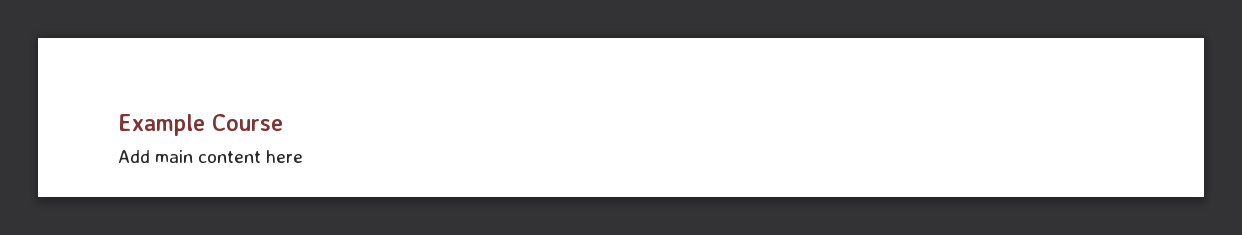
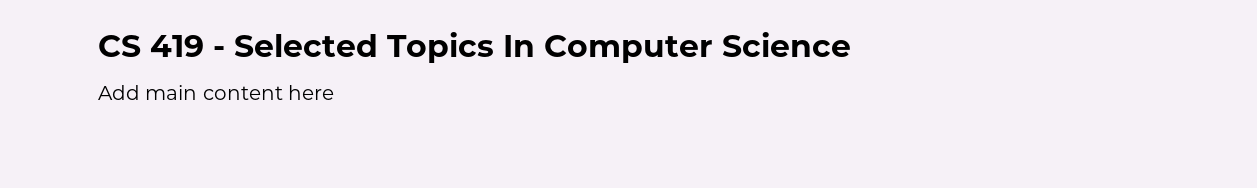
[118,114,283,136] Example Course -> [98,32,851,63] CS 419 - Selected Topics In Computer Science

